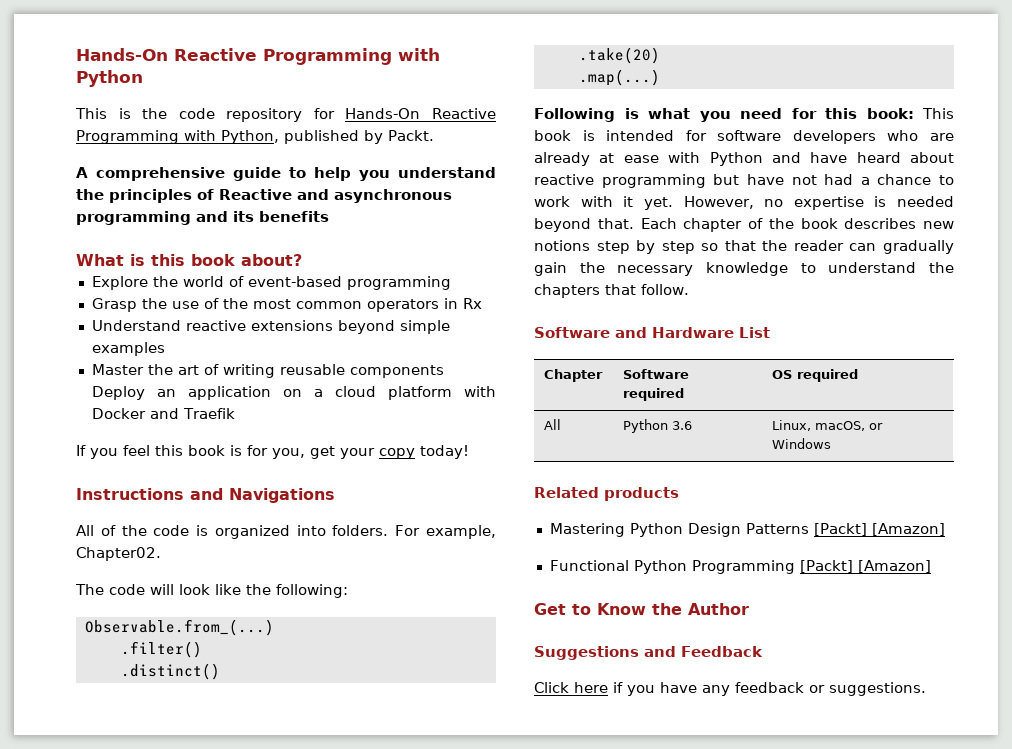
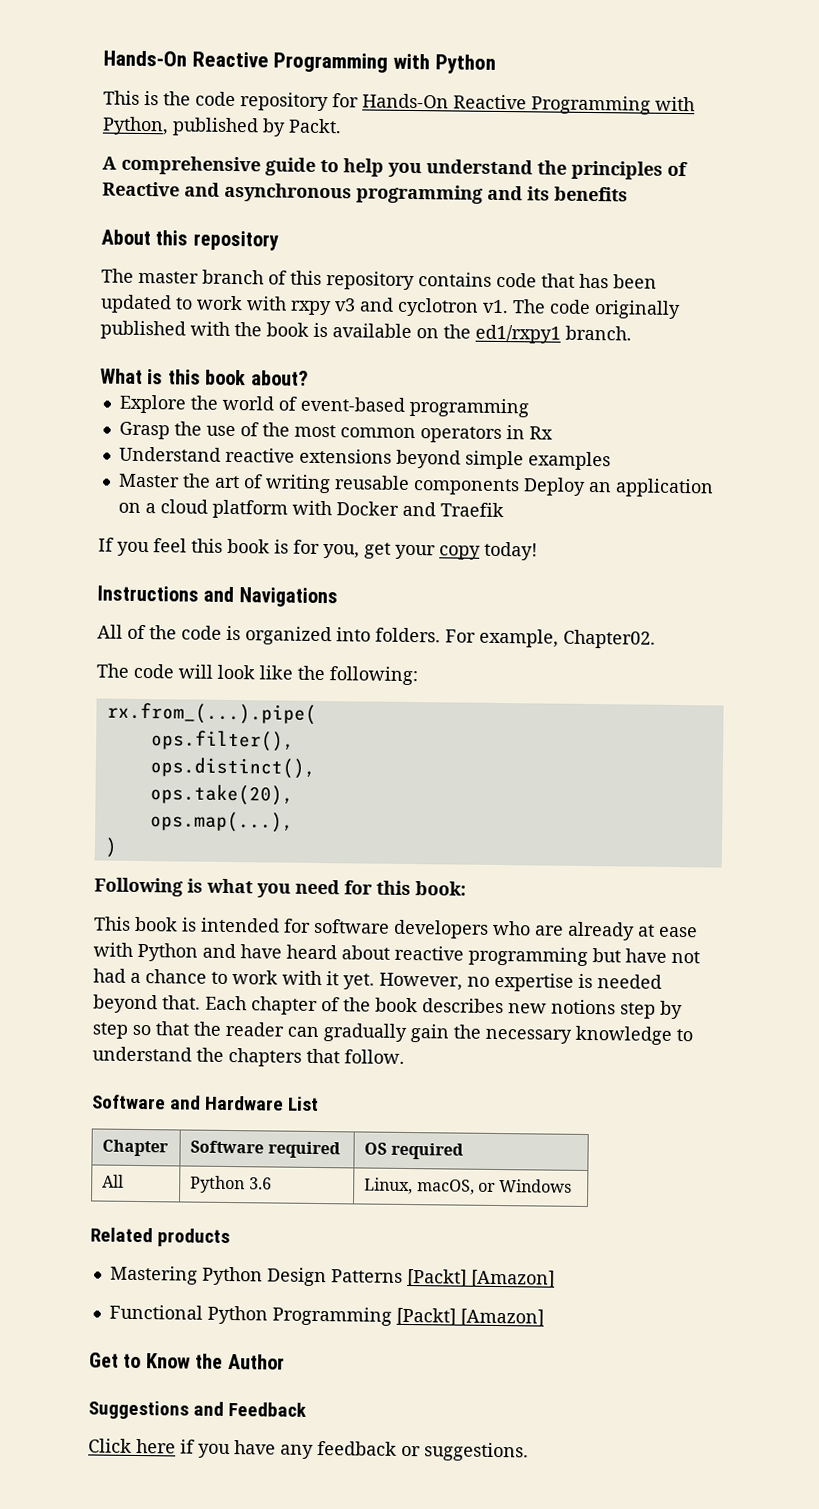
(329, 216) none -> [101,229,279,251] [101,268,657,291] [100,294,681,319] [100,320,632,344] // About this repository // The master branch of this repository contains code that has been updated to work with rxpy v3 and cyclotron v1. The code originally published with the book is available on the ed1/rxpy1 branch.
[84,619,274,636] [120,641,202,658] [120,663,220,680] [578,47,660,64] [578,69,660,86] Observable.from_(...) // .filter() // .distinct() // .take(20) // .map(...) -> [106,702,317,725] [150,730,295,752] [149,757,316,779] [149,784,294,806] [149,811,294,833] [104,837,118,858] rx.from_(...).pipe( // ops.filter(), // ops.distinct(), // ops.take(20), // ops.map(...), // )
(914, 113) none -> (466, 888) //

